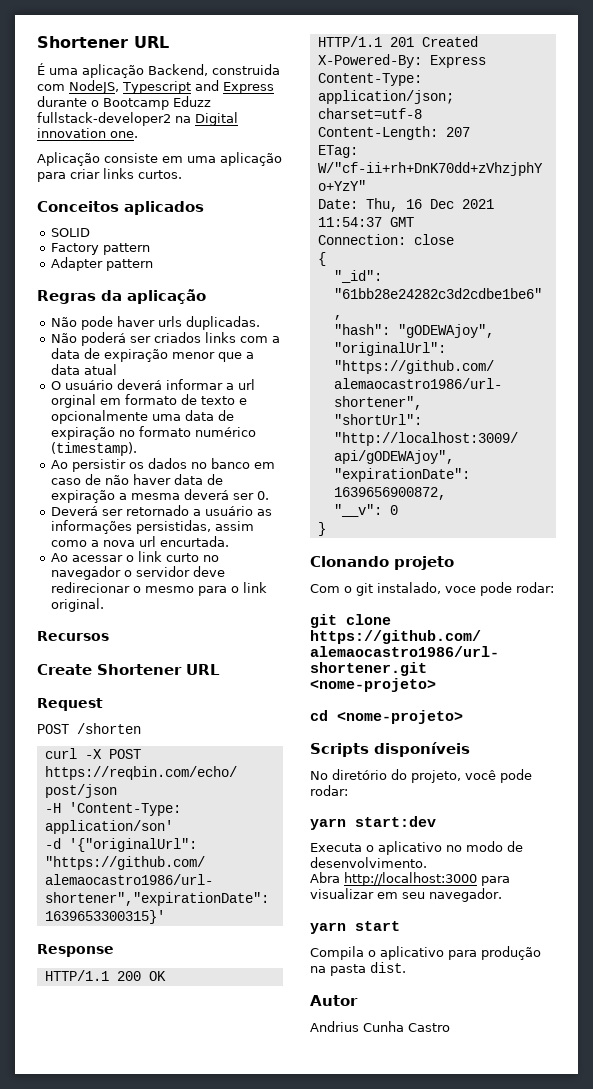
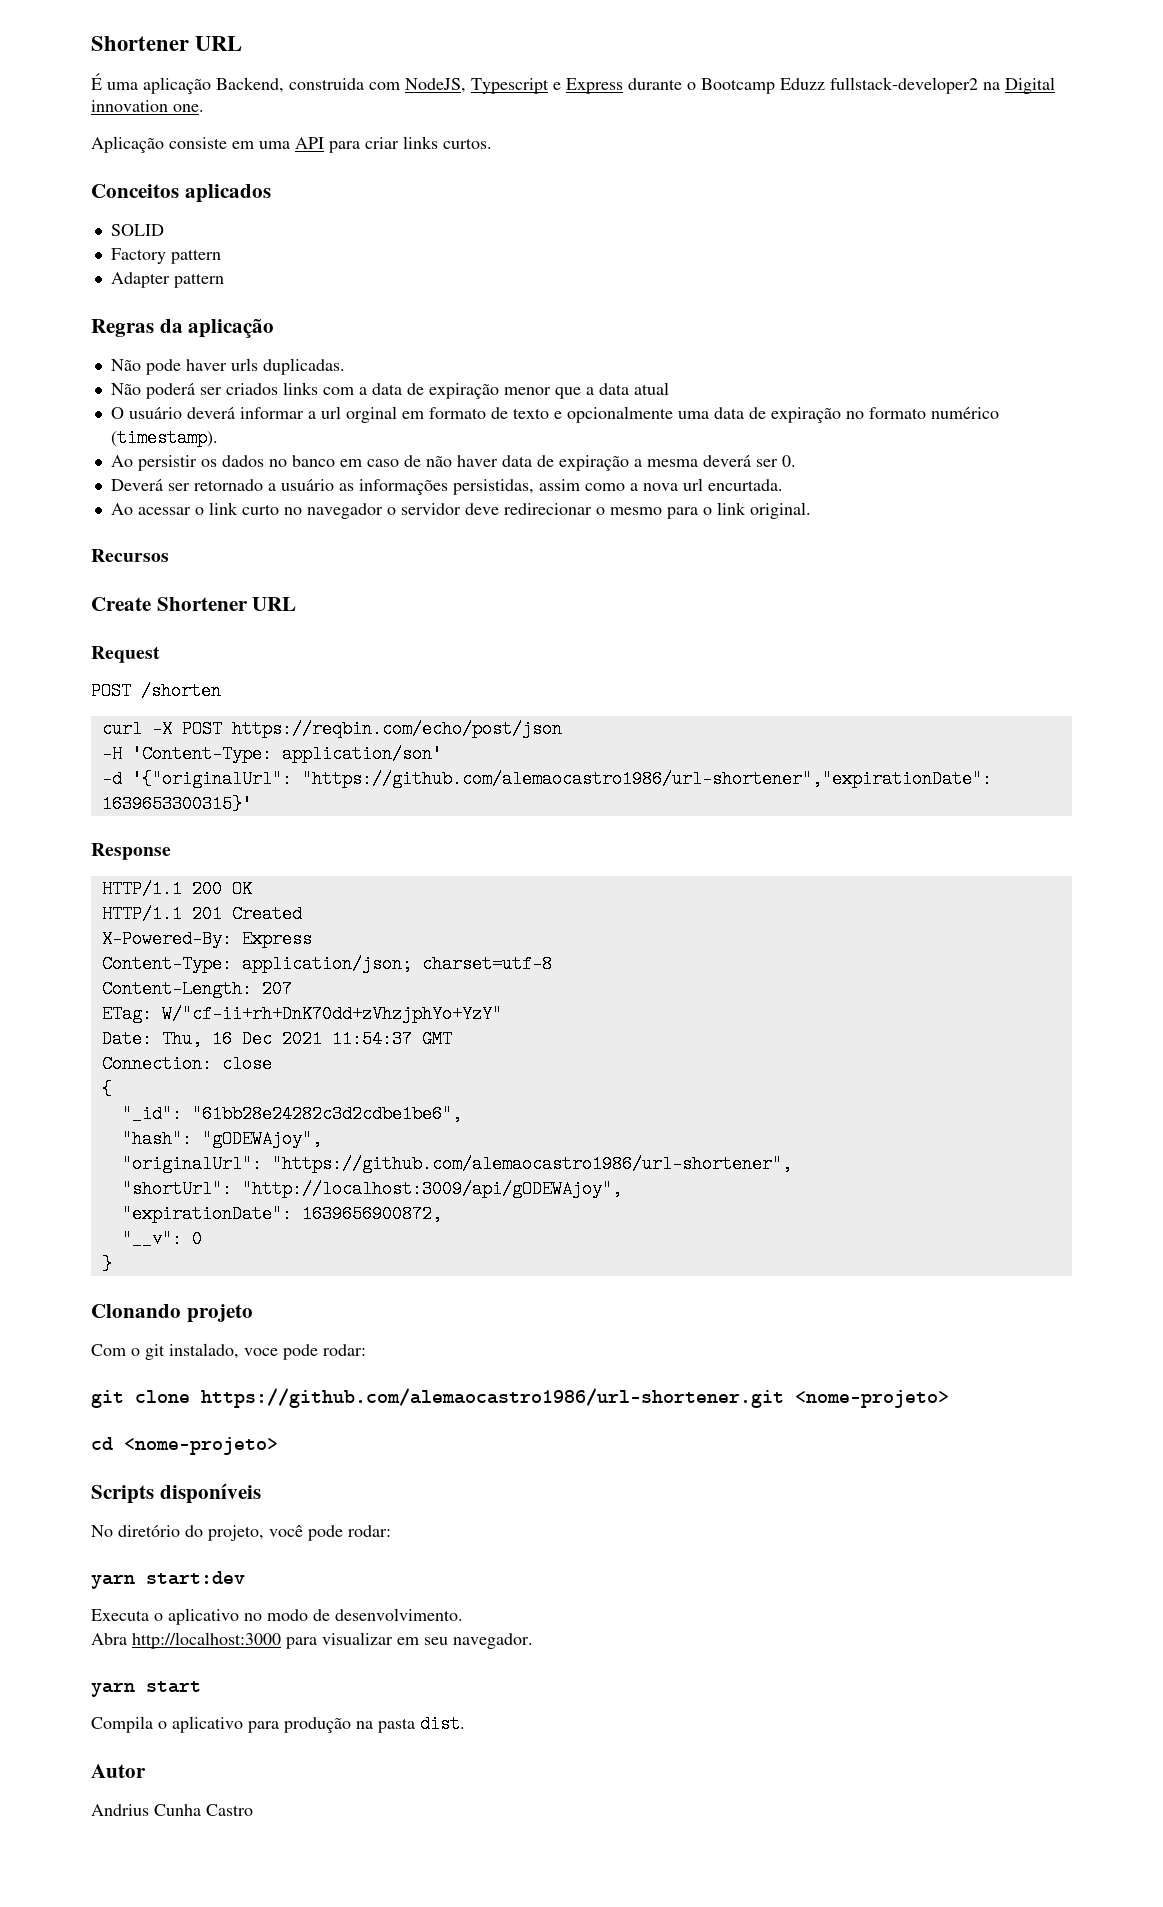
[194,80,219,91] and -> [553,82,561,90] e
[220,152,282,166] aplicação -> [295,137,324,149] API

